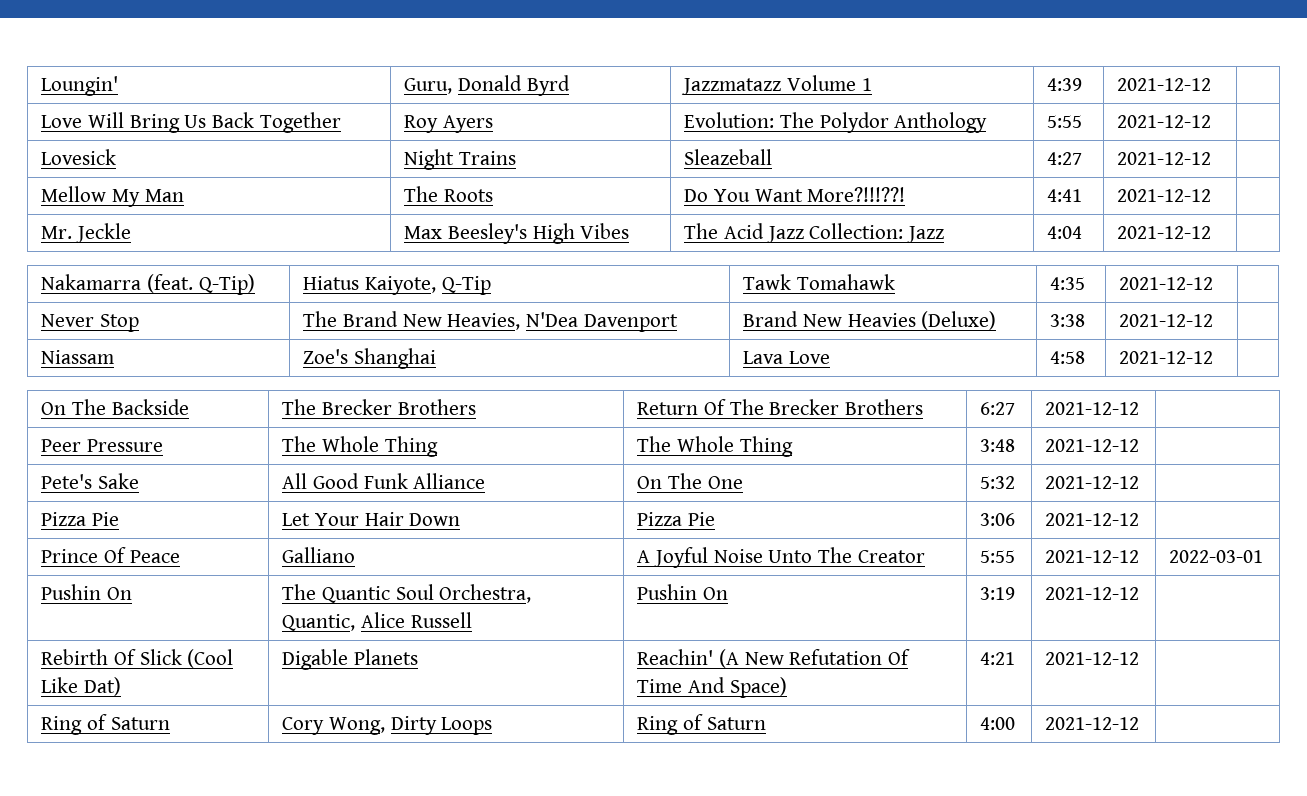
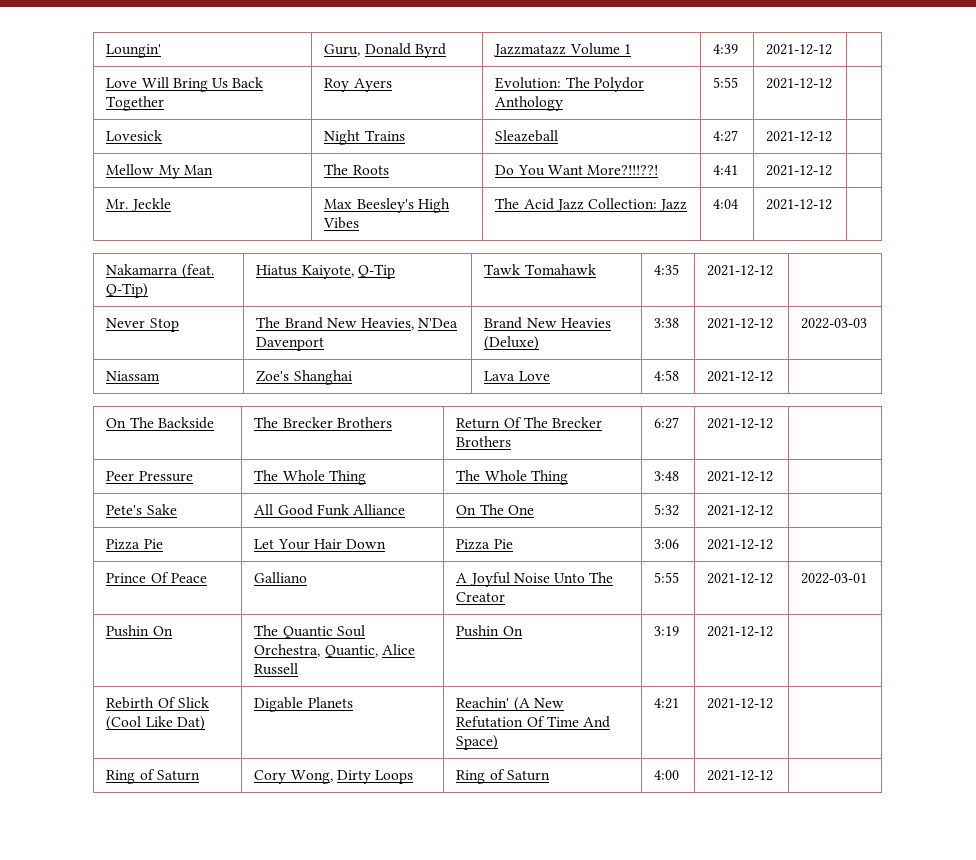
(1214, 320) none -> [801,318,868,329] 2022-03-03

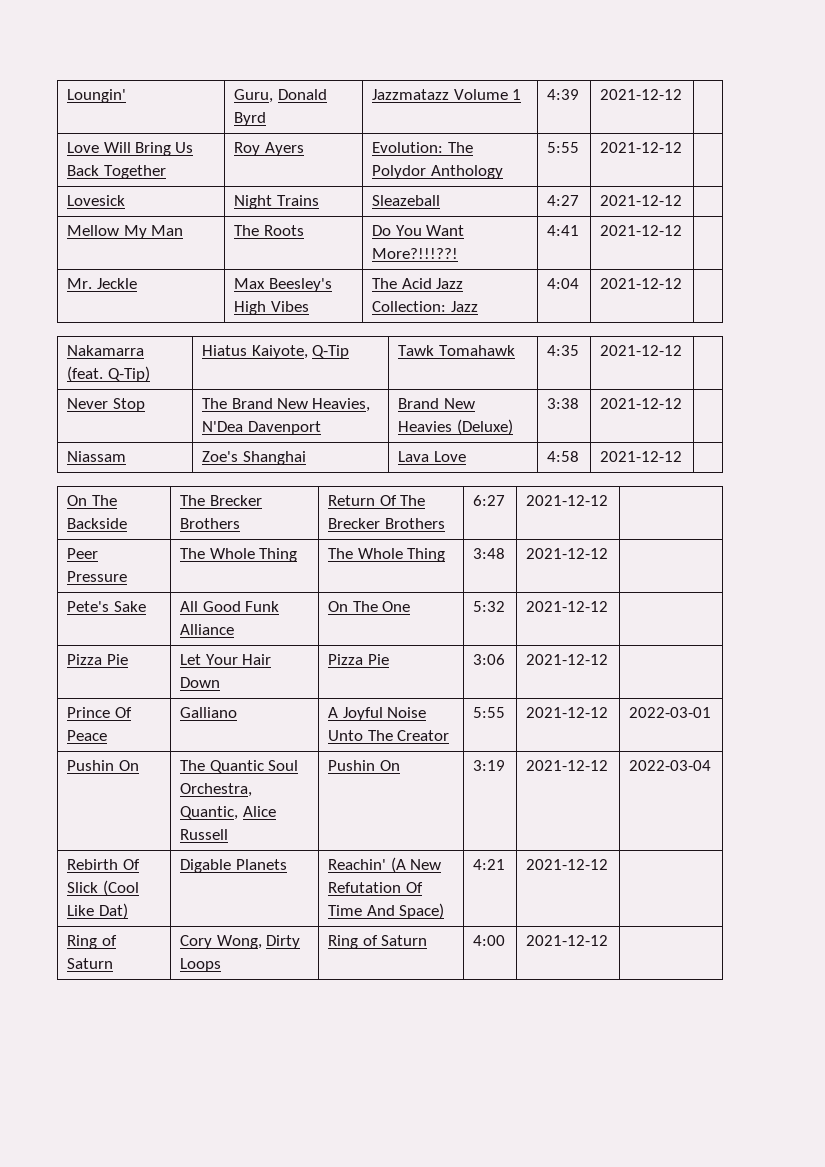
[801,318,868,329] 2022-03-03 -> (683, 403) none
(774, 631) none -> [629,760,712,771] 2022-03-04

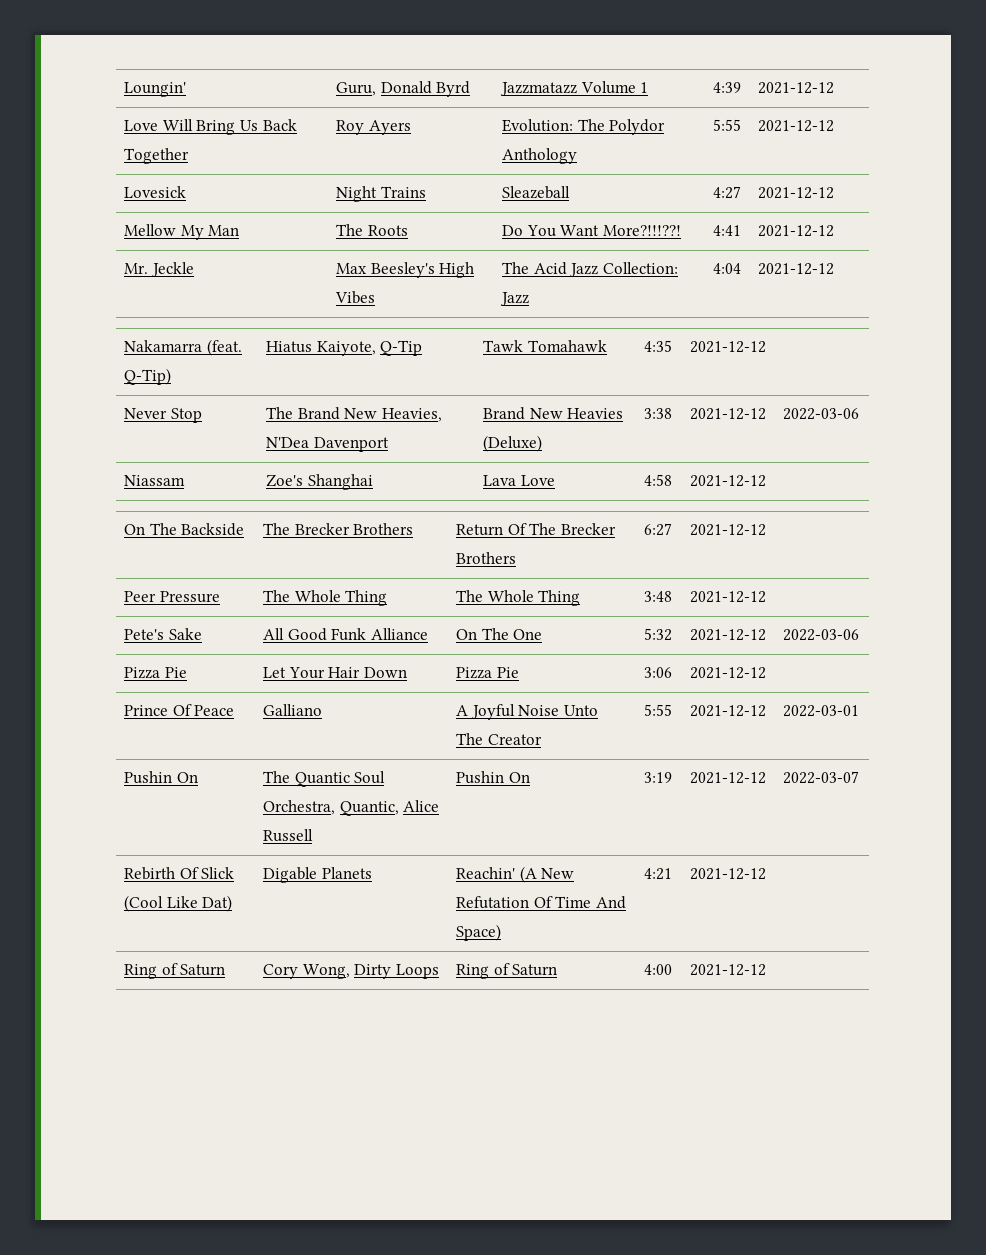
(683, 403) none -> [783,408,860,420] 2022-03-06
(609, 606) none -> [783,629,860,641] 2022-03-06
[629,760,712,771] 2022-03-04 -> [783,771,860,784] 2022-03-07

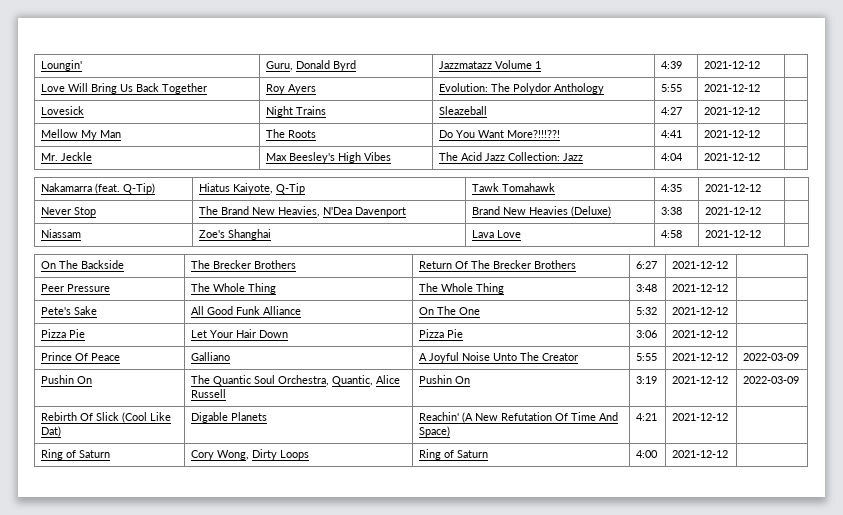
[783,408,860,420] 2022-03-06 -> (762, 211) none
[783,629,860,641] 2022-03-06 -> (729, 311) none
[783,705,860,717] 2022-03-01 -> [743,353,800,361] 2022-03-09
[783,771,860,784] 2022-03-07 -> [743,376,800,384] 2022-03-09

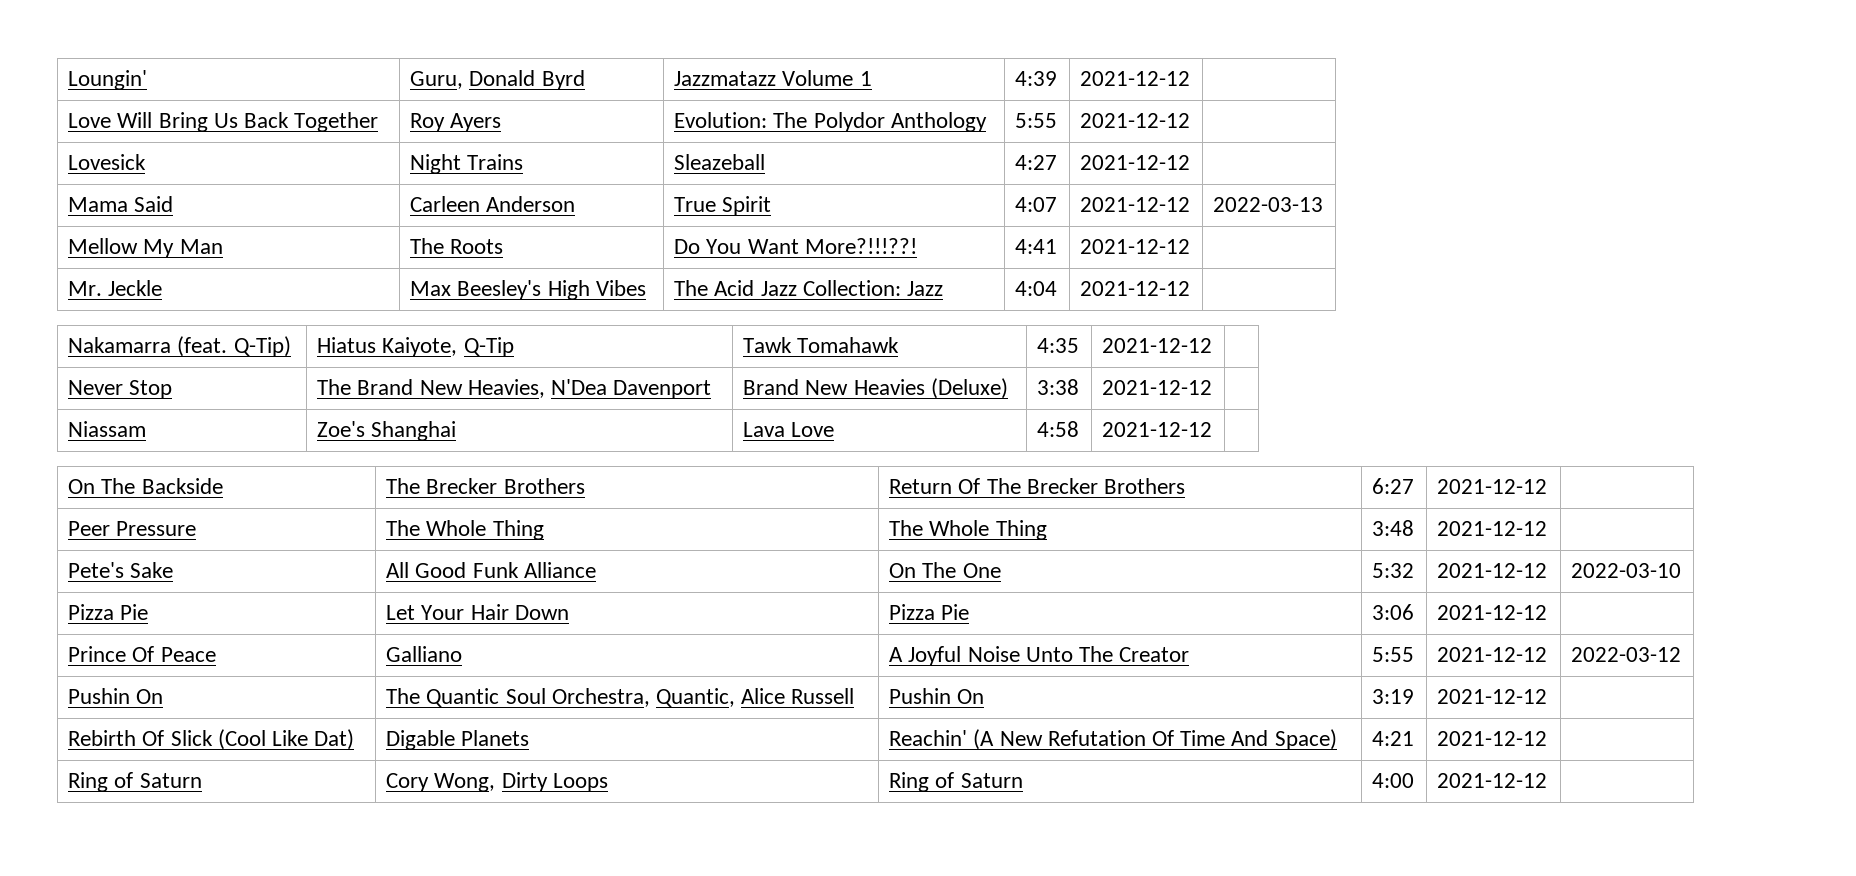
(761, 111) none -> [68,196,174,212] [410,196,576,212] [674,196,772,216] [1015,197,1058,212] [1080,197,1191,212] [1213,197,1324,212] // Mama Said | Carleen Anderson | True Spirit | 4:07 | 2021-12-12 | 2022-03-13
(729, 311) none -> [1571,563,1682,578] 2022-03-10
[743,353,800,361] 2022-03-09 -> [1571,647,1682,662] 2022-03-12
[743,376,800,384] 2022-03-09 -> (1548, 696) none

